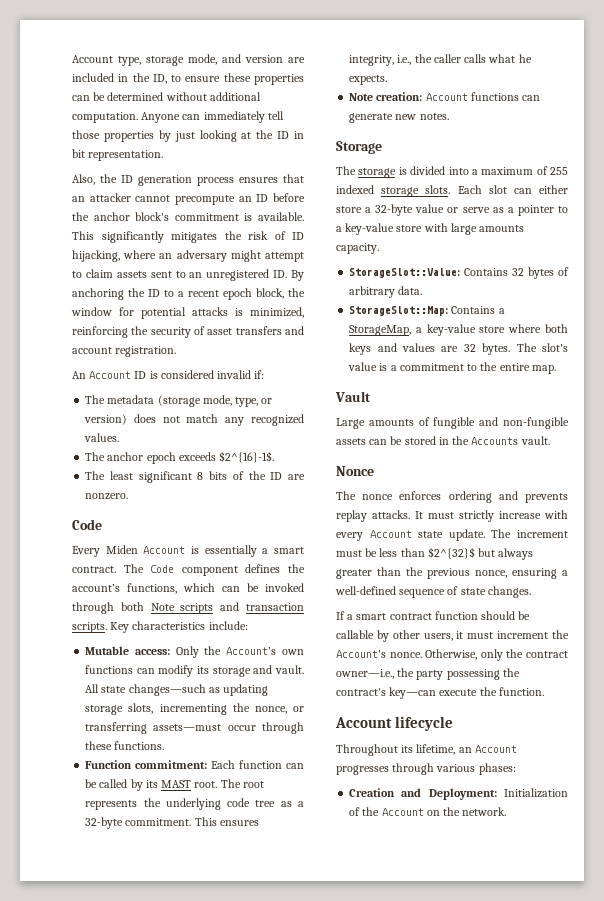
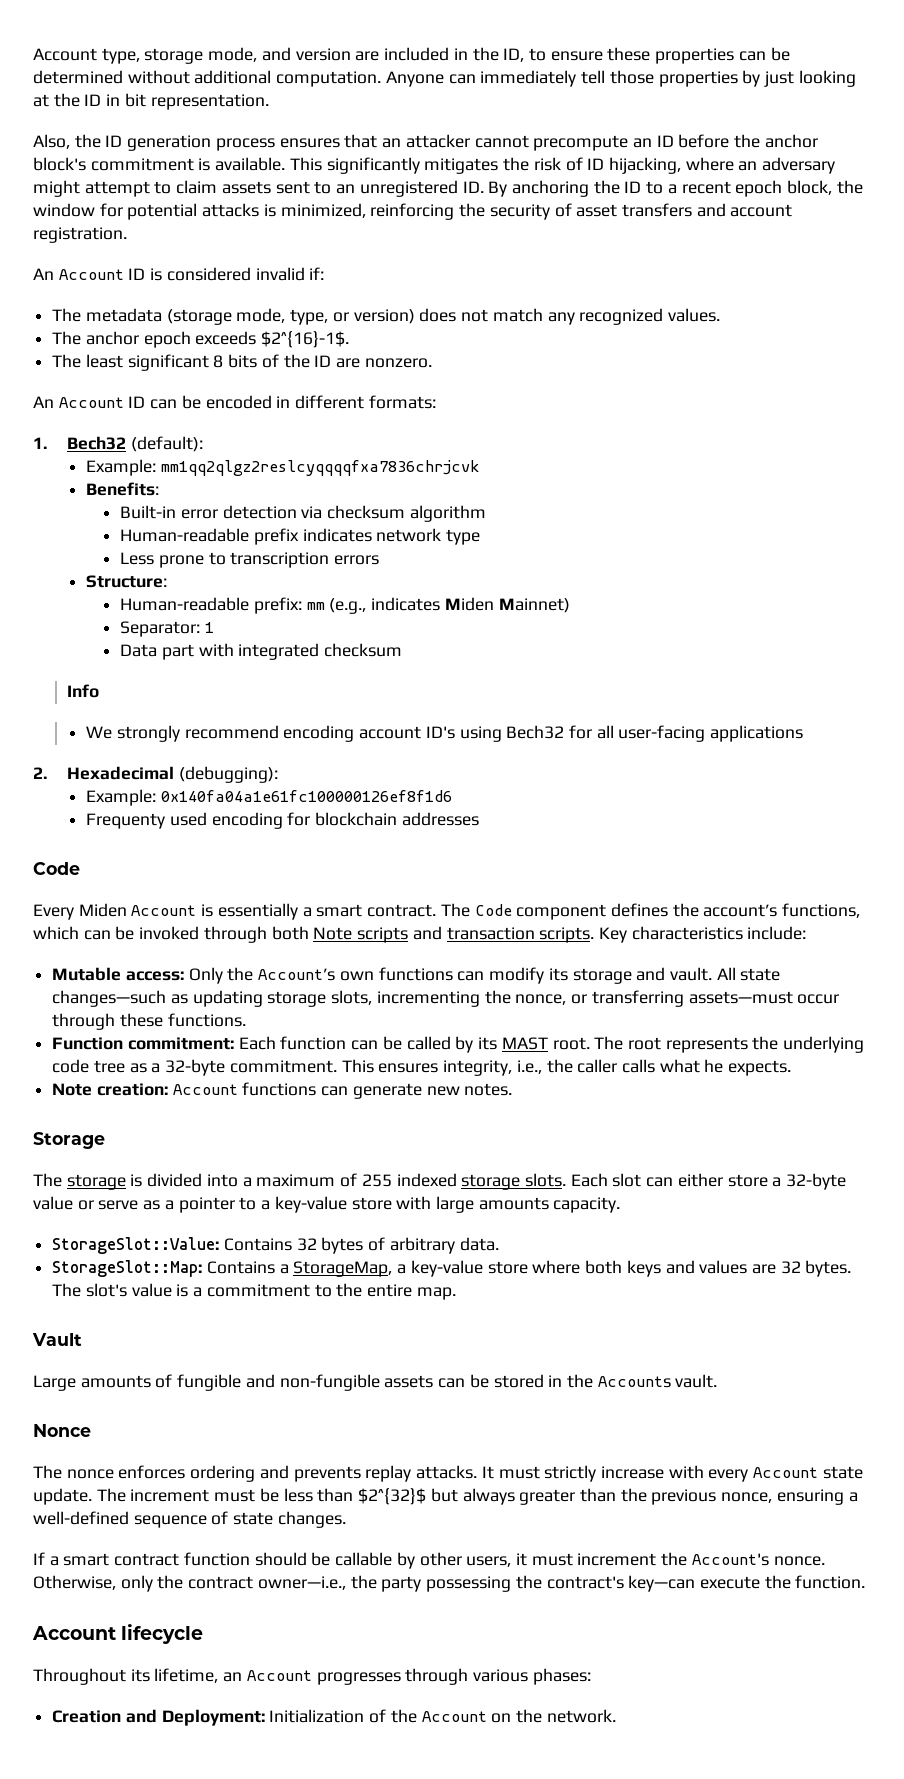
(129, 496) none -> [33,395,436,409] [33,436,203,452] [86,459,480,476] [86,482,160,496] [120,505,486,522] [120,528,481,545] [120,552,380,568] [86,575,168,588] [120,597,570,614] [120,621,214,637] [120,643,403,660] [66,684,99,698] [86,725,804,742] [33,766,278,783] [86,789,452,806] [86,812,479,829] // An Account ID can be encoded in different formats: // 1. Bech32 (default): // Example: mm1qq2qlgz2reslcyqqqqfxa7836chrjcvk // Benefits: // Built-in error detection via checksum algorithm // Human-readable prefix indicates network type // Less prone to transcription errors // Structure: // Human-readable prefix: mm (e.g., indicates Miden Mainnet) // Separator: 1 // Data part with integrated checksum // Info // We strongly recommend encoding account ID's using Bech32 for all user-facing applications // 2. Hexadecimal (debugging): // Example: 0x140fa04a1e61fc100000126ef8f1d6 // Frequenty used encoding for blockchain addresses

